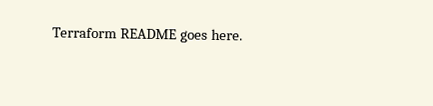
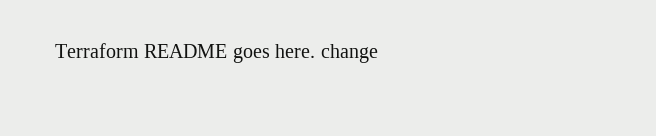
(243, 34) none -> [320,44,378,63] change

